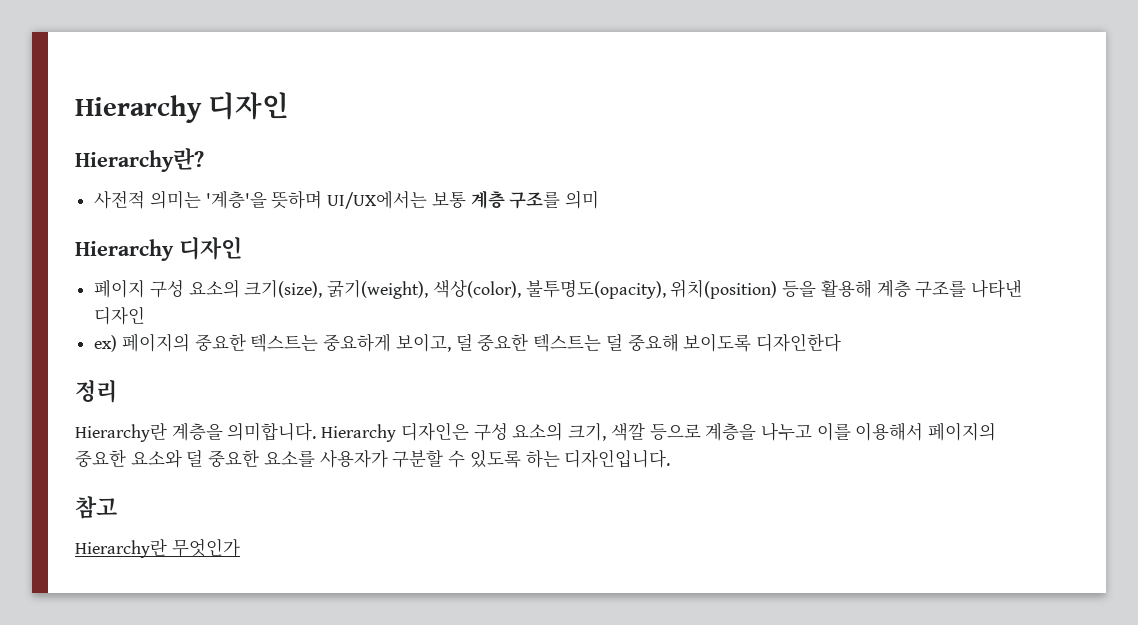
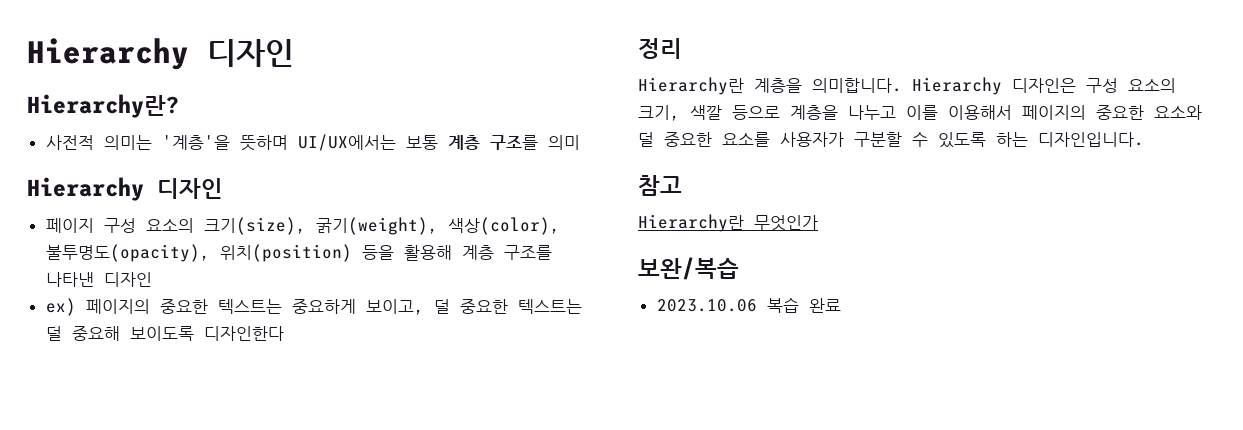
(240, 547) none -> [638,257,739,280] [656,297,841,313] // 보완/복습 // 2023.10.06 복습 완료

